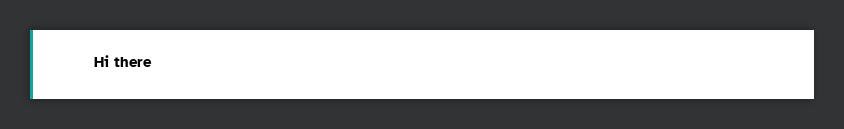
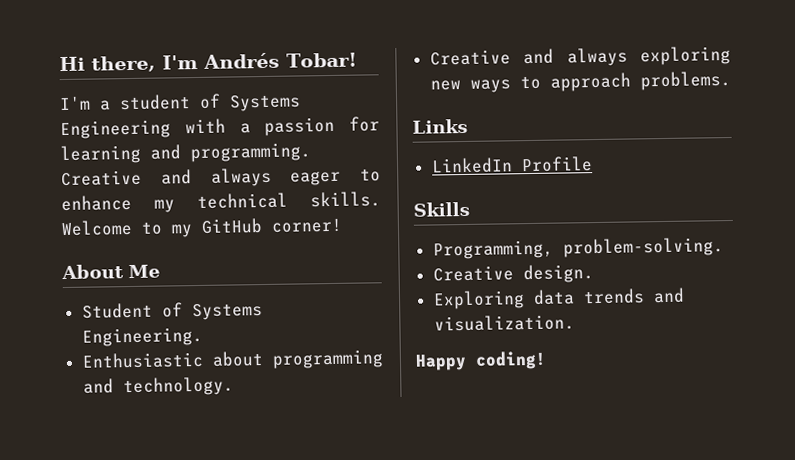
[114,57,152,67] there -> [91,52,357,73] [59,93,301,112] [60,116,380,140] [60,142,311,165] [61,167,381,187] [61,191,381,213] [61,218,343,238] [61,264,160,280] [81,302,263,321] [81,326,203,347] [81,349,384,369] [82,376,234,397] [429,45,731,67] [429,70,731,93] [412,118,468,134] [430,156,593,174] [413,201,470,217] [432,237,724,260] [432,264,594,284] [432,287,685,310] [433,314,575,332] [415,350,547,371] there, I'm Andrés Tobar! // I'm a student of Systems Engineering with a passion for learning and programming. Creative and always eager to enhance my technical skills. Welcome to my GitHub corner! // About Me // Student of Systems Engineering. // Enthusiastic about programming and technology. // Creative and always exploring new ways to approach problems. // Links // LinkedIn Profile // Skills // Programming, problem-solving. // Creative design. // Exploring data trends and visualization. // Happy coding!

